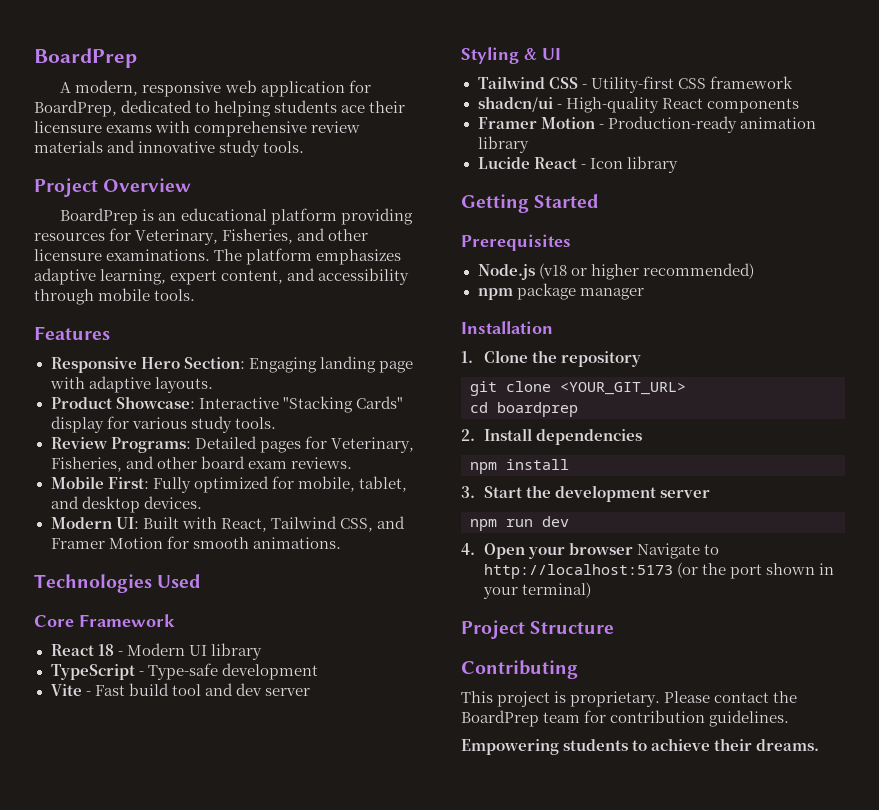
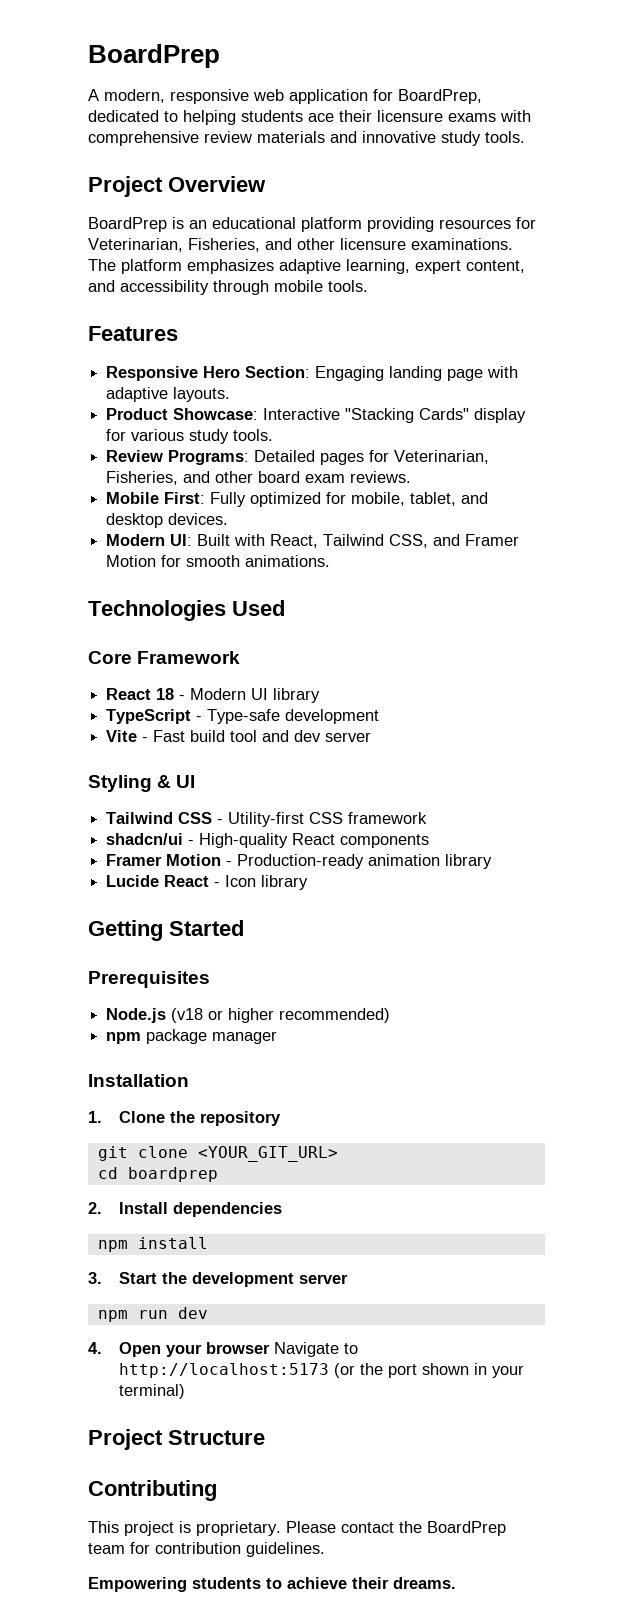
[135,229,219,245] Veterinary, -> [88,238,183,252] Veterinarian,
[330,437,414,453] Veterinary, -> [394,450,490,464] Veterinarian,

